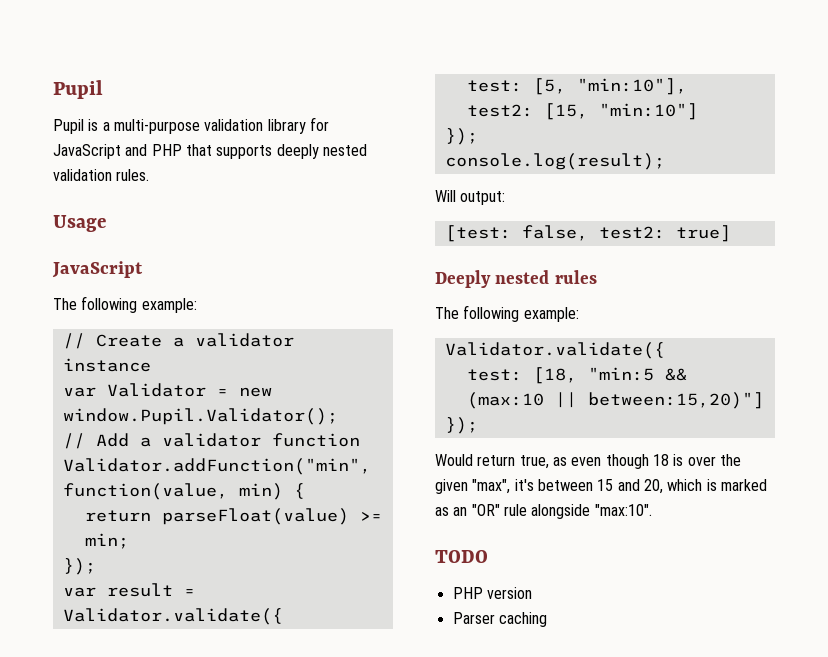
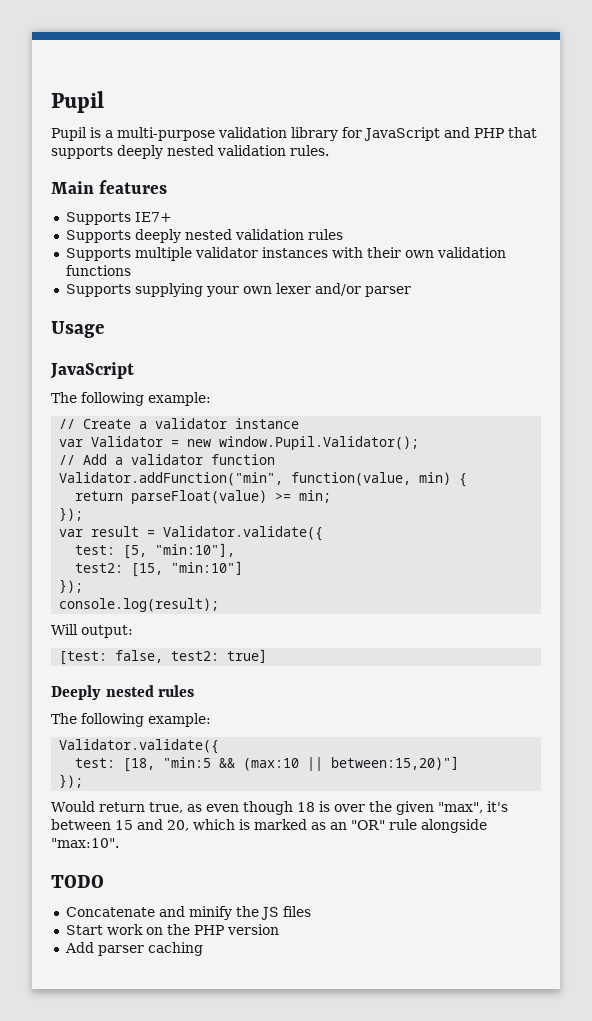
(150, 175) none -> [51,180,168,194] [65,212,172,225] [65,229,343,243] [65,247,506,261] [65,265,131,276] [65,283,411,297] // Main features // Supports IE7+ // Supports deeply nested validation rules // Supports multiple validator instances with their own validation functions // Supports supplying your own lexer and/or parser
(488, 556) none -> [65,906,311,920] [65,924,190,935] Concatenate and minify the JS files // Start work on the
[452,612,495,624] Parser -> [64,942,144,956] Add parser

